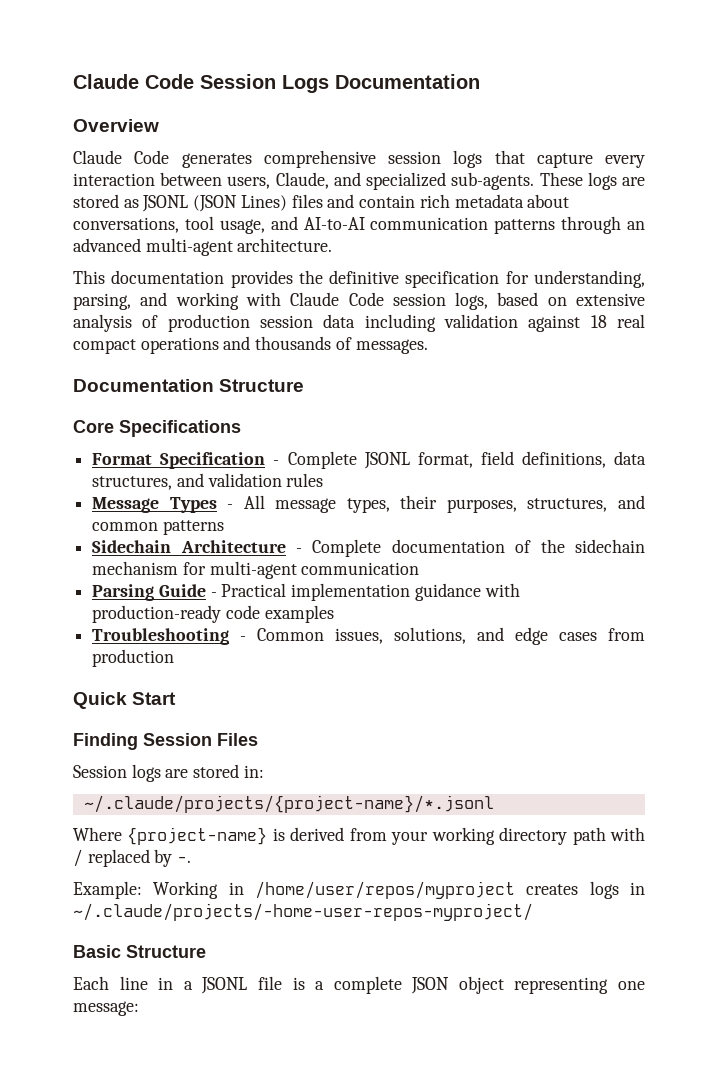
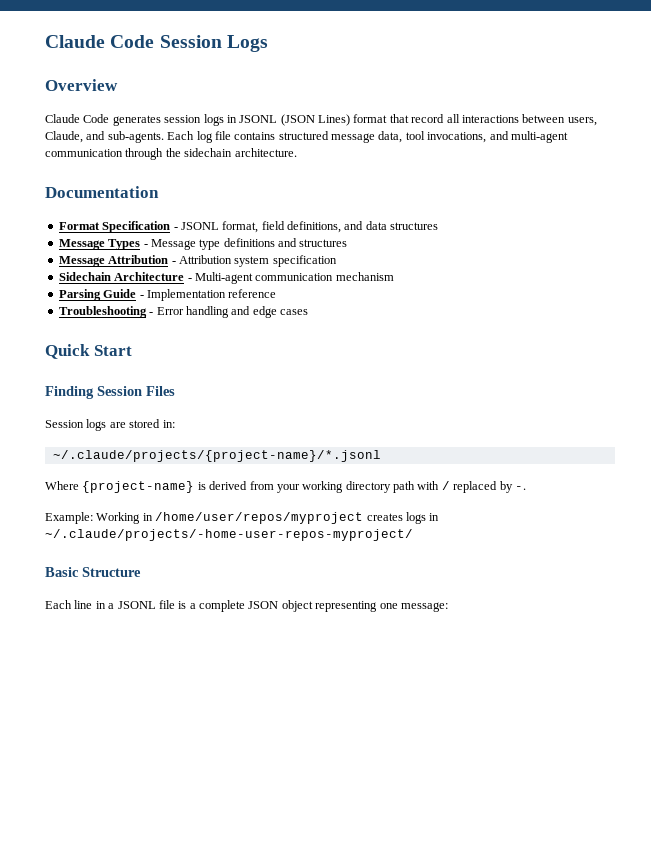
[335,74,480,89] Documentation -> (268, 43) none
[263,150,376,168] comprehensive -> (161, 120) none
[494,150,645,168] [73,172,645,190] [73,194,570,212] [73,216,645,234] [73,238,333,256] [73,270,645,288] [73,292,646,310] [73,314,645,332] [73,336,428,354] [73,379,305,392] [73,420,241,437] that capture every interaction between users, Claude, and specialized sub-agents. These logs are stored as JSONL (JSON Lines) files and contain rich metadata about conversations, tool usage, and AI-to-AI communication patterns through an advanced multi-agent architecture. // This documentation provides the definitive specification for understanding, parsing, and working with Claude Code session logs, based on extensive analysis of production session data including validation against 18 real compact operations and thousands of messages. // Documentation Structure // Core Specifications -> [226,114,597,126] [45,131,568,143] [45,148,297,160] [45,186,159,198] in JSONL (JSON Lines) format that record all interactions between users, Claude, and sub-agents. Each log file contains structured message data, tool invocations, and multi-agent communication through the sidechain architecture. // Documentation
[287,451,357,469] Complete -> (178, 228) none
[614,451,646,465] [92,473,324,490] [92,495,645,513] [92,520,224,535] [92,539,646,557] [92,561,420,579] [92,583,520,601] [92,605,334,623] data structures, and validation rules // Message Types - All message types, their purposes, structures, and common patterns // Sidechain Architecture - Complete documentation of the sidechain mechanism for multi-agent communication // Parsing Guide - Practical implementation guidance with production-ready code examples -> [344,221,439,230] [58,238,348,250] [58,255,337,267] [58,272,394,284] [58,289,277,301] and data structures // Message Types - Message type definitions and structures // Message Attribution - Attribution system specification // Sidechain Architecture - Multi-agent communication mechanism // Parsing Guide - Implementation reference
[257,627,467,644] Common issues, solutions, -> [156,306,229,318] Error handling
[608,628,645,641] [92,649,175,667] from production -> (308, 312) none

